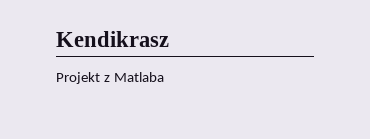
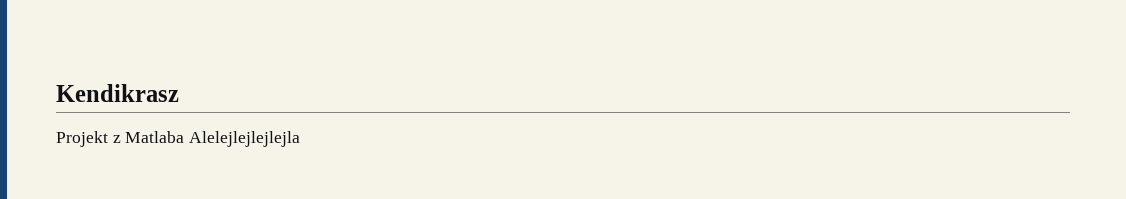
(164, 77) none -> [189,131,301,147] Alelejlejlejlejla

